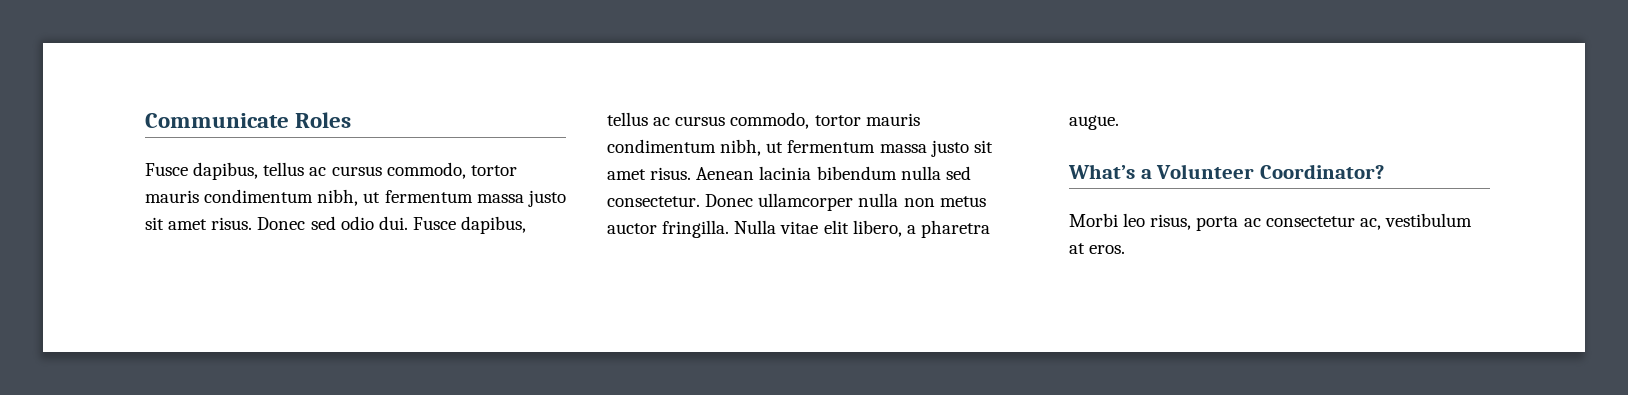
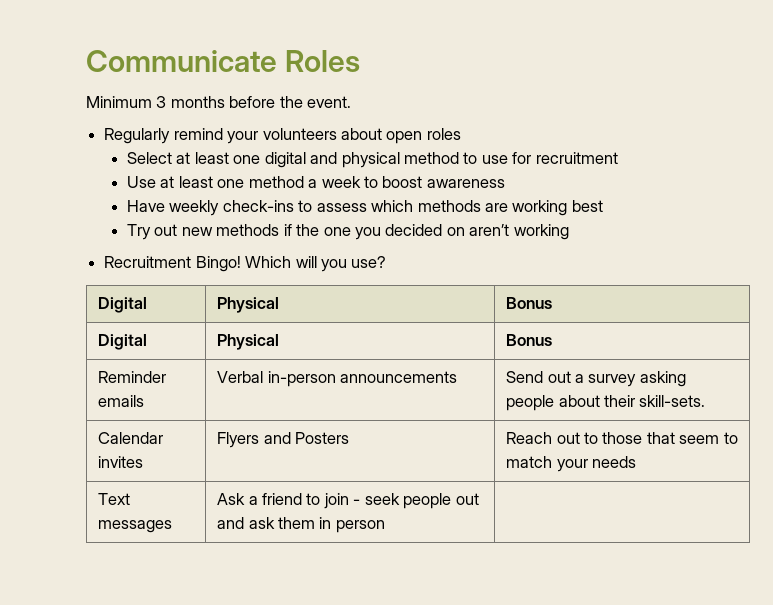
[145,162,517,180] [145,189,566,207] [145,216,527,234] [607,112,920,129] [607,139,993,157] [607,166,971,180] [607,193,986,211] [607,220,990,238] [1069,115,1119,130] [1068,164,1385,179] [1069,213,1472,231] [1069,243,1126,254] Fusce dapibus, tellus ac cursus commodo, tortor mauris condimentum nibh, ut fermentum massa justo sit amet risus. Donec sed odio dui. Fusce dapibus, tellus ac cursus commodo, tortor mauris condimentum nibh, ut fermentum massa justo sit amet risus. Aenean lacinia bibendum nulla sed consectetur. Donec ullamcorper nulla non metus auctor fringilla. Nulla vitae elit libero, a pharetra augue. // What’s a Volunteer Coordinator? // Morbi leo risus, porta ac consectetur ac, vestibulum at eros. -> [86,96,352,108] [104,128,461,144] [126,152,618,168] [126,176,505,188] [126,200,603,216] [126,224,569,240] [104,256,387,272] [98,297,148,313] [217,297,280,313] [506,297,553,309] [98,334,148,350] [217,334,280,350] [506,334,553,346] [98,371,167,383] [98,395,145,407] [217,371,457,387] [506,371,686,387] [506,395,706,411] [98,432,164,444] [98,456,144,468] [217,432,349,448] [506,432,738,444] [506,456,636,472] [98,493,131,505] [98,520,173,533] [217,493,479,509] [217,517,385,533] Minimum 3 months before the event. // Regularly remind your volunteers about open roles // Select at least one digital and physical method to use for recruitment // Use at least one method a week to boost awareness // Have weekly check-ins to assess which methods are working best // Try out new methods if the one you decided on aren’t working // Recruitment Bingo! Which will you use? // Digital | Physical | Bonus // Digital | Physical | Bonus // Reminder emails | Verbal in-person announcements | Send out a survey asking people about their skill-sets. // Calendar invites | Flyers and Posters | Reach out to those that seem to match your needs // Text messages | Ask a friend to join - seek people out and ask them in person |

